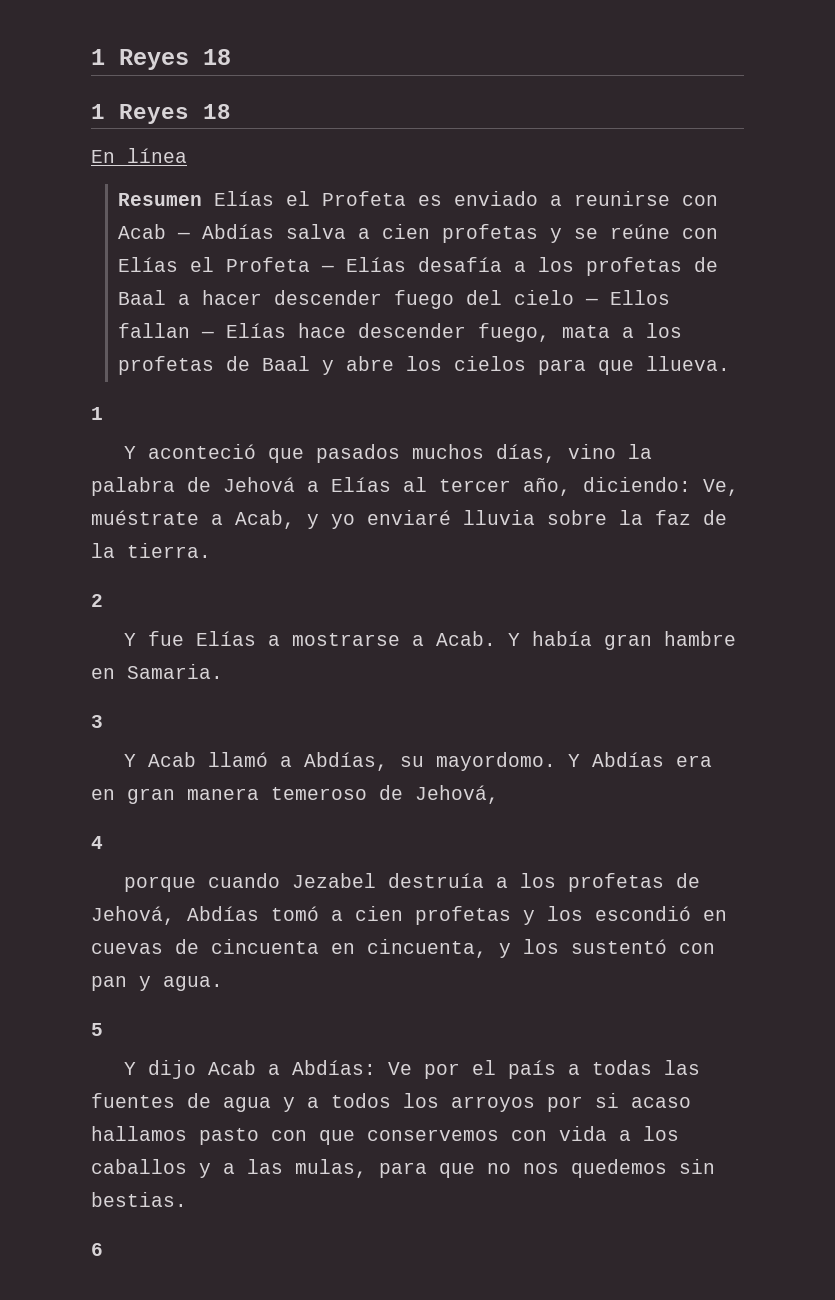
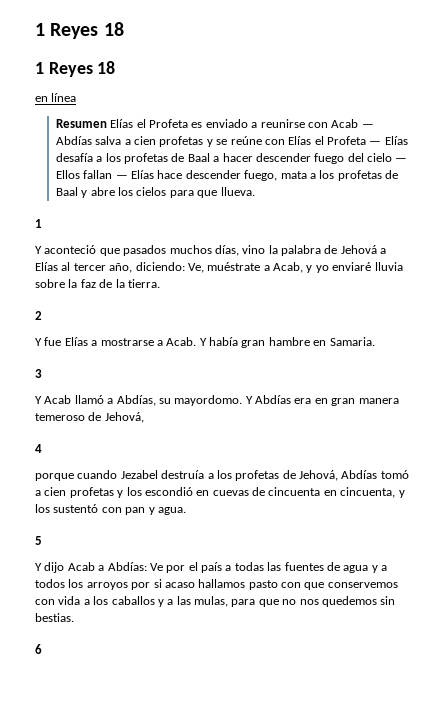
[91,150,115,163] En -> [35,96,48,102] en

